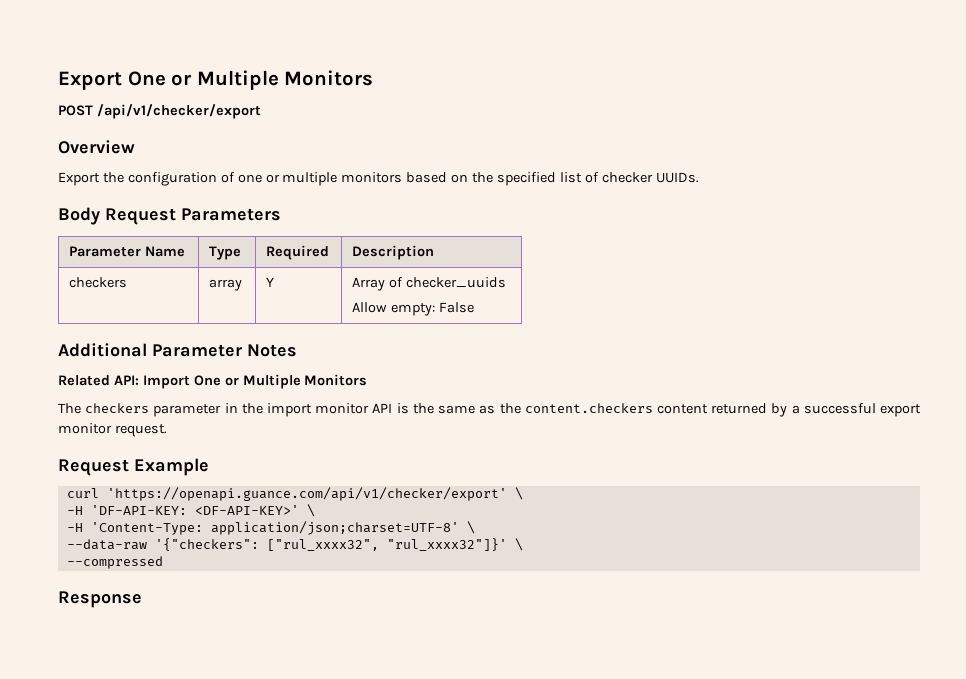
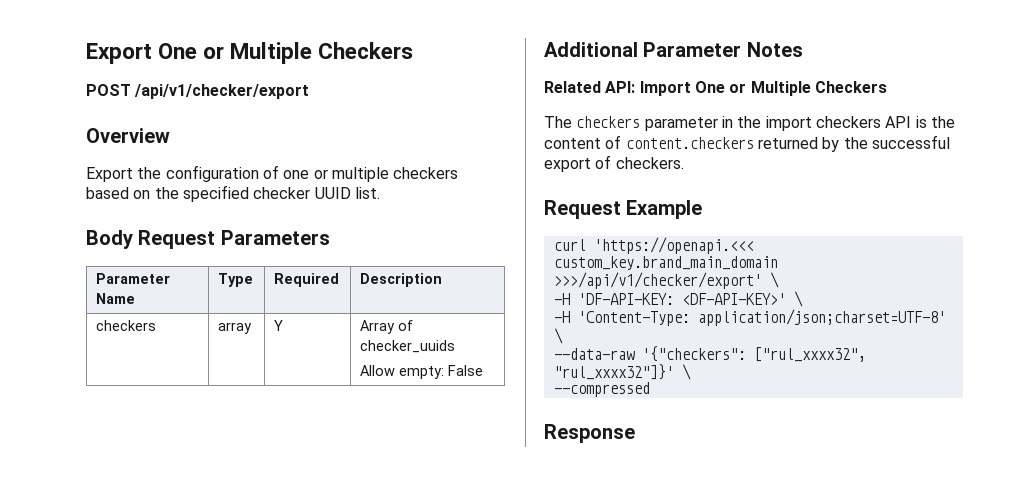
[284,70,374,86] Monitors -> [318,42,414,59] Checkers
[341,172,403,183] monitors -> [393,167,459,179] checkers
[559,172,699,183] list of checker UUIDs. -> [253,187,380,199] checker UUID list.
[304,374,368,386] Monitors -> [814,81,887,93] Checkers
[315,403,370,414] monitor -> [815,116,881,128] checkers
[438,403,708,414] same as the content.checkers content -> [544,135,754,149] content of content.checkers
[791,405,800,414] a -> [843,137,868,149] the
[58,423,167,437] monitor request. -> [595,155,684,169] of checkers.
[106,487,507,501] 'https://openapi.guance.com/api/v1/checker/export' -> [593,237,754,254] [553,256,778,270] [553,272,762,289] 'https://openapi.<<< custom_key.brand_main_domain >>>/api/v1/checker/export'

